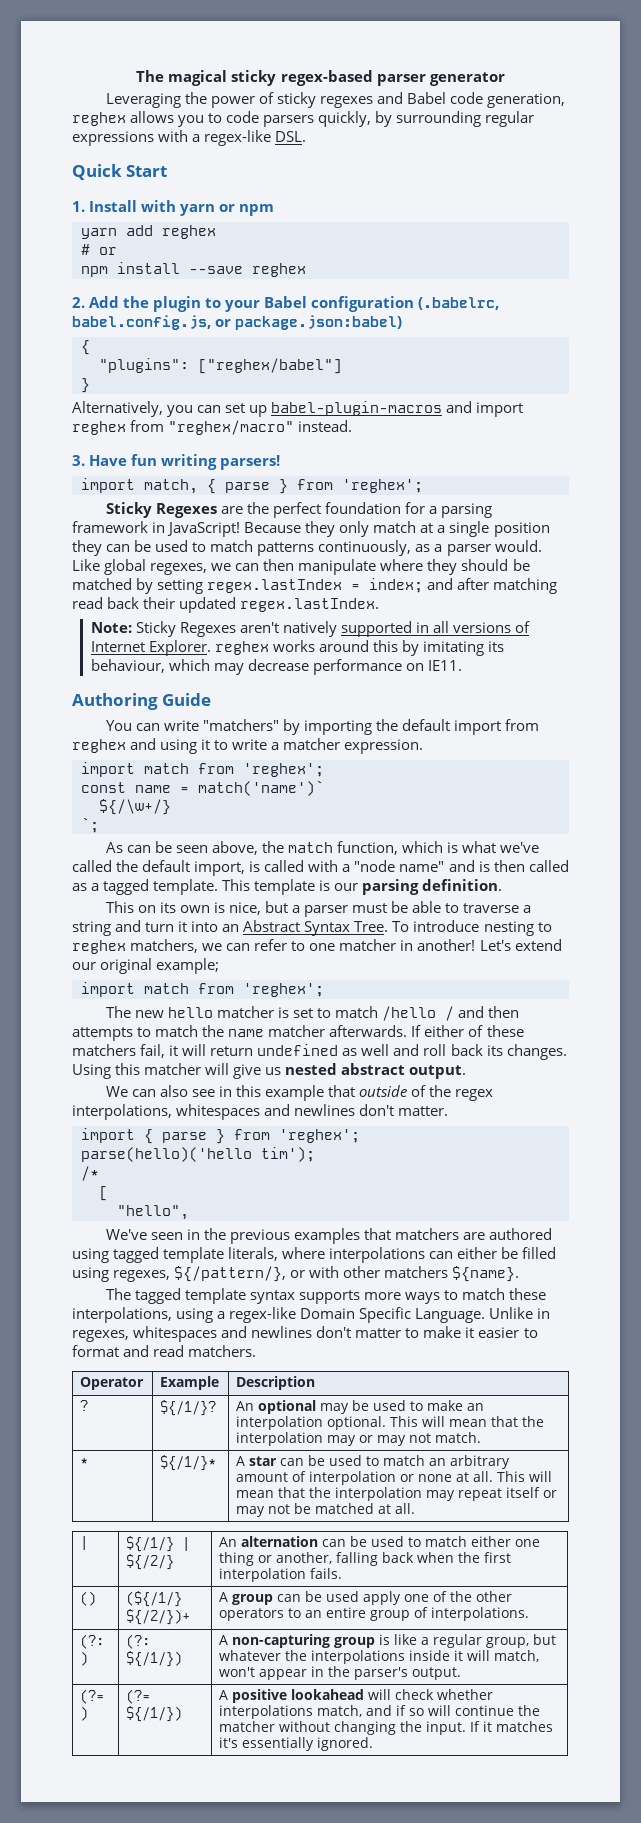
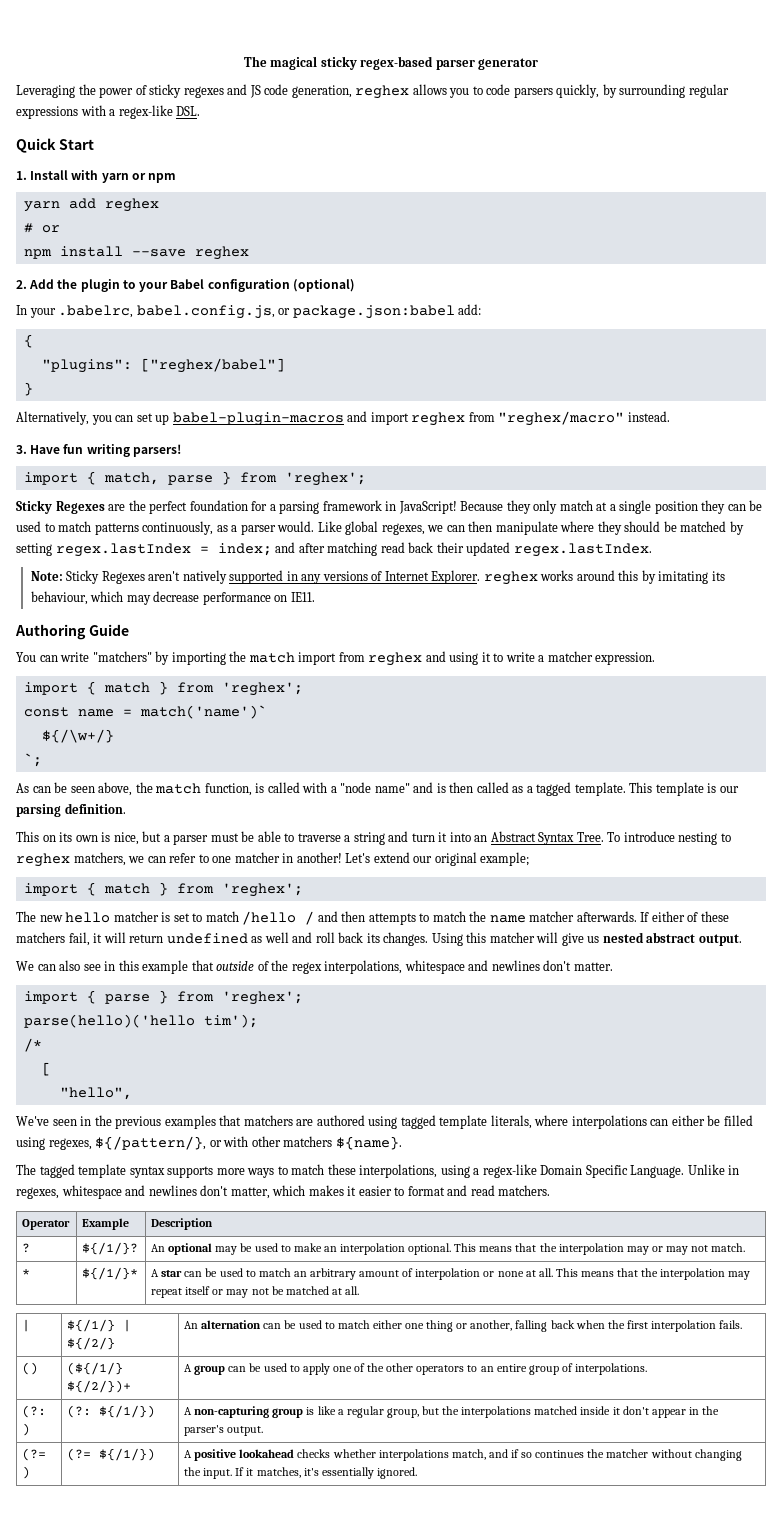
[406,92,446,104] Babel -> [249,85,261,98] JS
[418,297,500,310] [72,315,403,330] (.babelrc, babel.config.js, or package.json:babel) -> [292,279,355,292] [16,304,482,319] (optional) // In your .babelrc, babel.config.js, or package.json:babel add:
[144,479,216,494] match, { -> [86,471,159,485] { match,
[433,621,450,633] all -> [301,574,322,584] any
[401,719,450,731] default -> [248,652,295,663] match
[144,763,189,774] match -> [86,681,168,695] { match }
[402,841,540,853] [72,860,246,876] which is what we've called the default import, -> (252, 789) none
[144,983,189,994] match -> [86,882,168,896] { match }
[176,1104,261,1120] whitespaces -> [404,960,465,974] whitespace
[133,1326,462,1342] whitespaces and newlines don't matter to make -> [61,1185,344,1199] whitespace and newlines don't matter, which makes
[422,1416,488,1427] will mean -> [479,1246,513,1252] means
[529,1471,553,1482] [236,1490,275,1498] will mean -> [580,1271,614,1277] means
(360, 1596) none -> [289,1365,300,1372] to
[219,1650,282,1661] whatever -> (439, 1410) none
(406, 1657) none -> [534,1406,578,1415] matched
[467,1650,540,1662] [219,1667,256,1677] will match, won't -> [622,1406,649,1415] don't
[368,1689,435,1700] will check -> [297,1449,331,1458] checks
[428,1705,515,1716] will continue -> [535,1450,585,1458] continues
[496,1721,554,1732] matches -> [256,1467,301,1478] matches,

